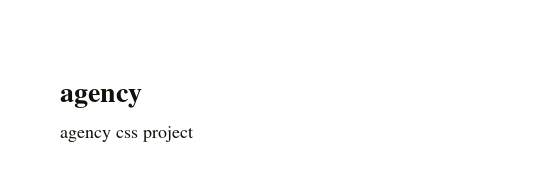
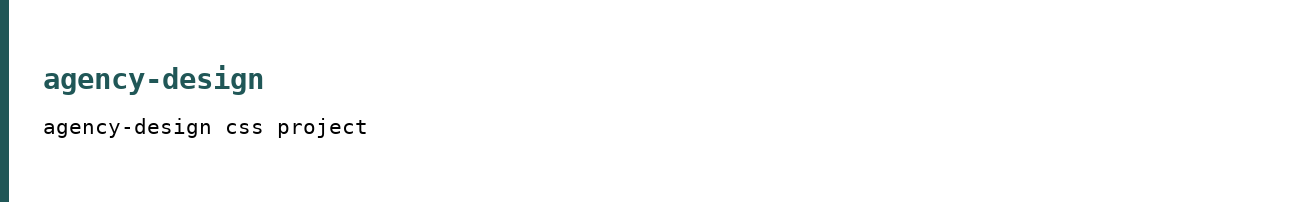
[60,89,142,108] [60,130,111,142] agency // agency -> [43,65,264,95] [43,118,212,138] agency-design // agency-design

